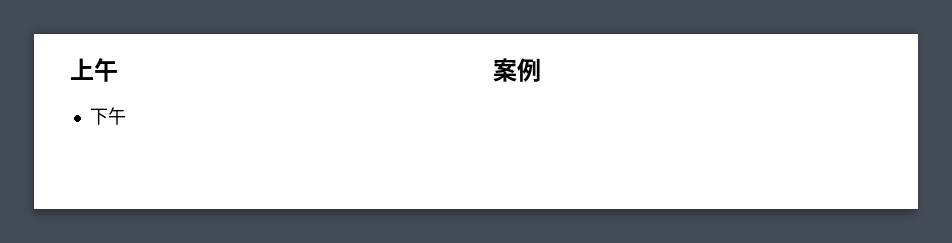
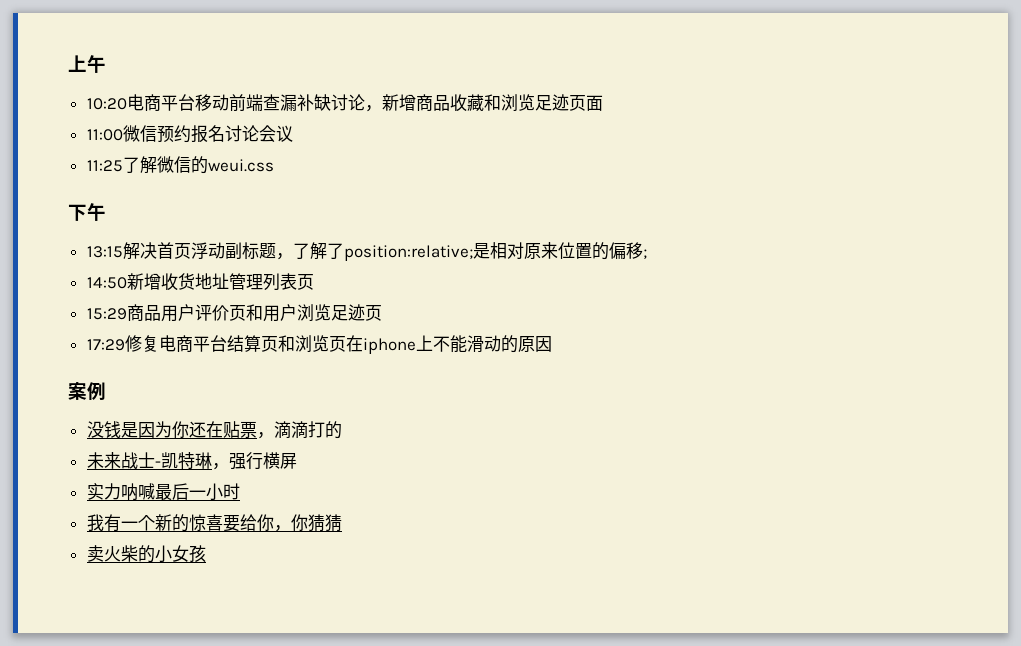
[89,107,126,125] [493,58,541,82] 下午 // 案例 -> [86,94,603,112] [86,125,293,143] [86,156,274,174] [68,203,106,221] [86,242,647,261] [86,273,314,291] [86,304,382,322] [86,335,552,354] [68,382,106,400] [86,421,342,439] [86,452,297,470] [86,483,240,501] [86,514,342,532] [86,545,206,563] 10:20电商平台移动前端查漏补缺讨论，新增商品收藏和浏览足迹页面 // 11:00微信预约报名讨论会议 // 11:25了解微信的weui.css // 下午 // 13:15解决首页浮动副标题，了解了position:relative;是相对原来位置的偏移; // 14:50新增收货地址管理列表页 // 15:29商品用户评价页和用户浏览足迹页 // 17:29修复电商平台结算页和浏览页在iphone上不能滑动的原因 // 案例 // 没钱是因为你还在贴票，滴滴打的 // 未来战士-凯特琳，强行横屏 // 实力呐喊最后一小时 // 我有一个新的惊喜要给你，你猜猜 // 卖火柴的小女孩

